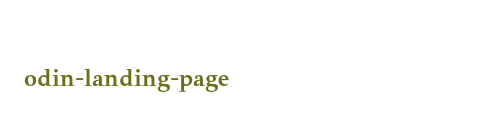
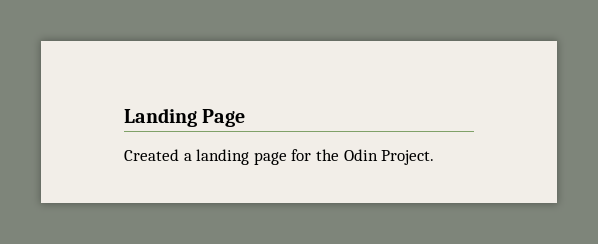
[24,69,229,92] odin-landing-page -> [124,108,246,127] [124,149,435,165] Landing Page // Created a landing page for the Odin Project.

